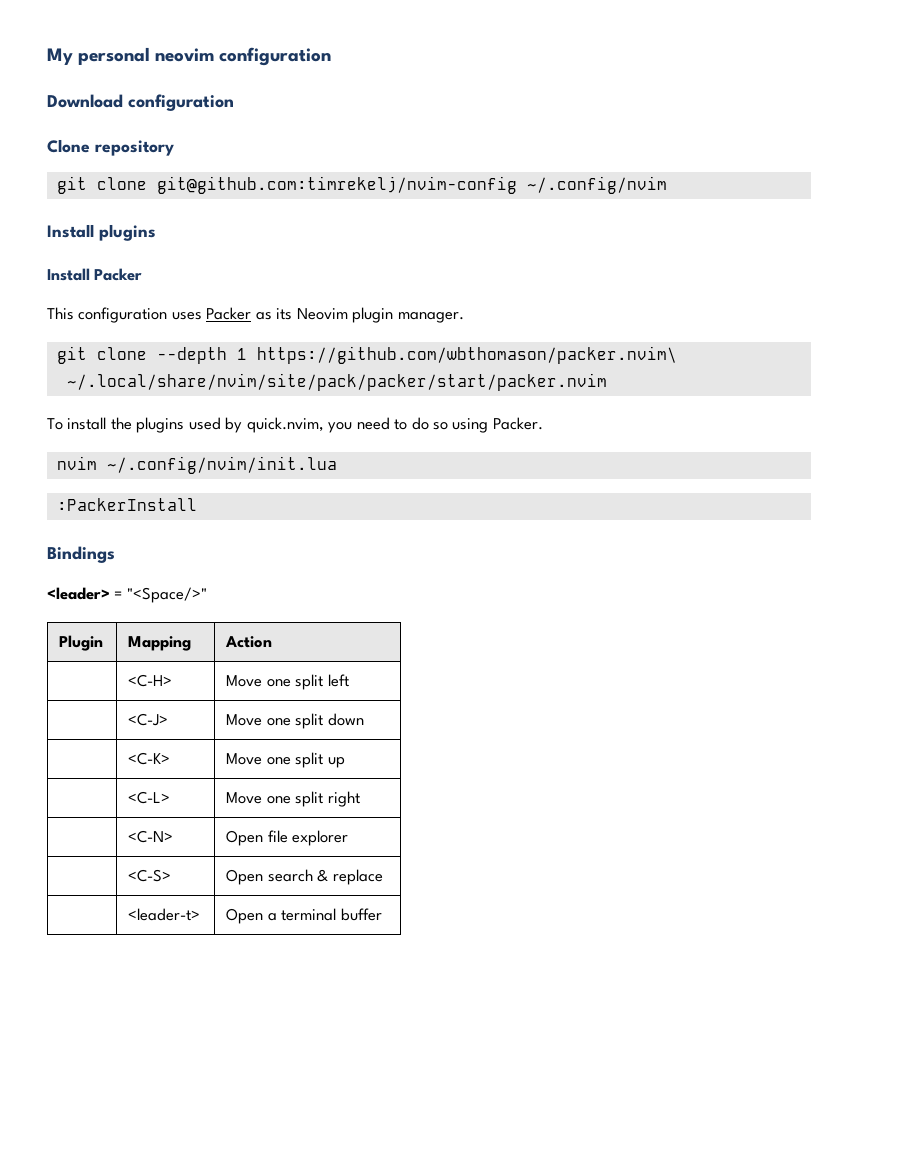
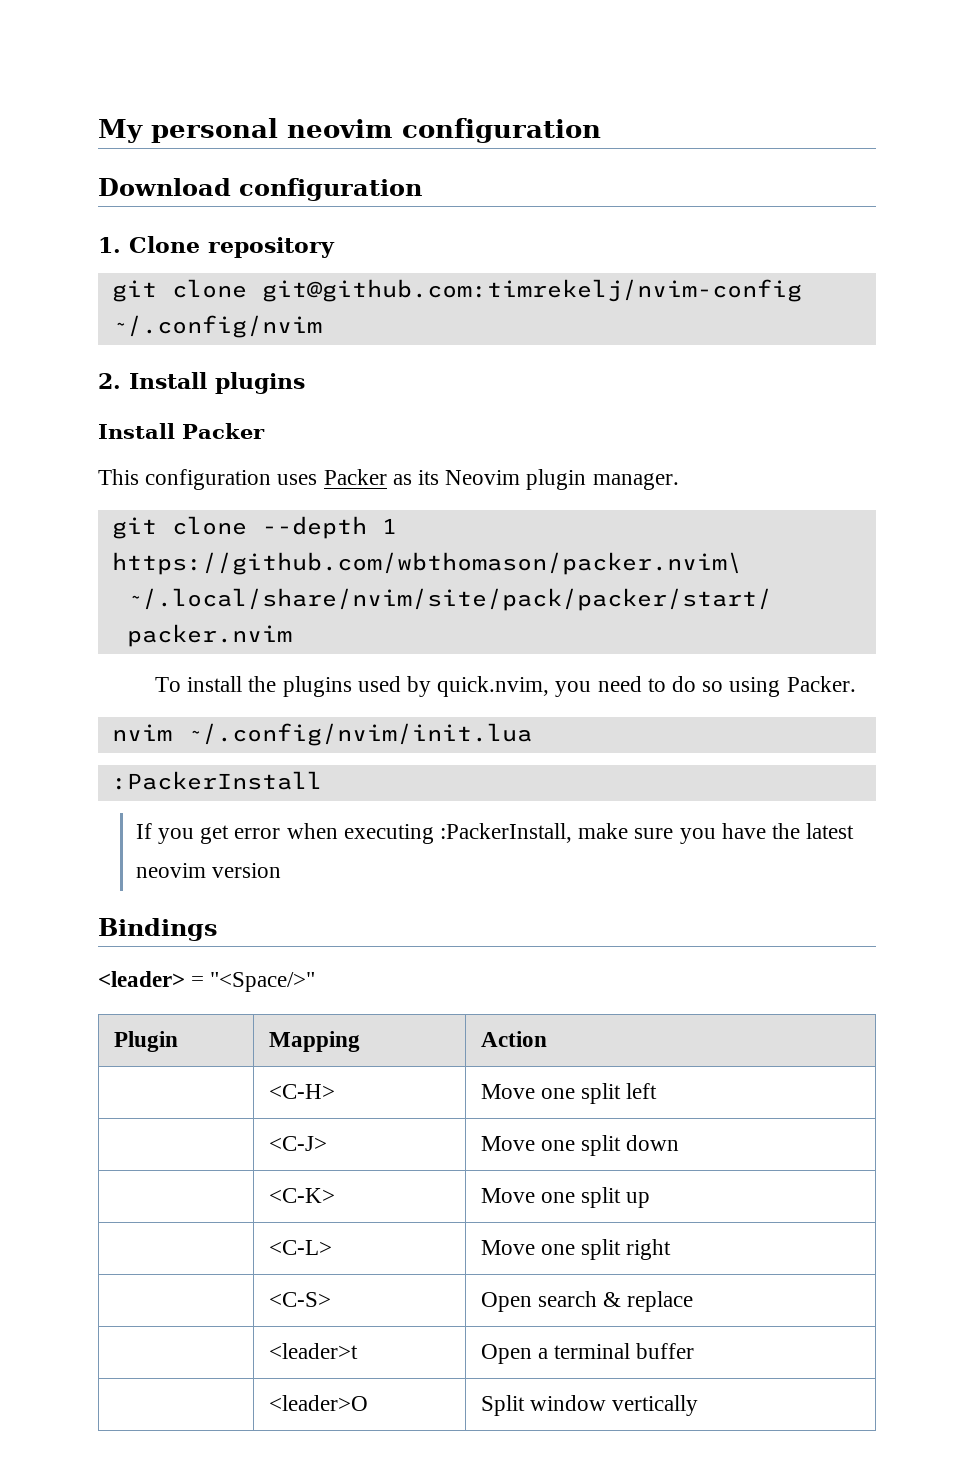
(234, 102) none -> [98,237,121,253] 1.
(667, 185) none -> [98,373,121,389] 2.
(197, 504) none -> [135,823,855,844] [135,863,281,878] // If you get error when executing :PackerInstall, make sure you have the latest neovim version
[128,830,174,843] [226,830,349,846] // | <C-N> | Open file explorer -> (672, 1249) none
[128,908,201,921] <leader-t> -> [268,1343,358,1359] <leader>t
(382, 914) none -> [268,1395,368,1411] [480,1395,699,1416] // | <leader>O | Split window vertically

